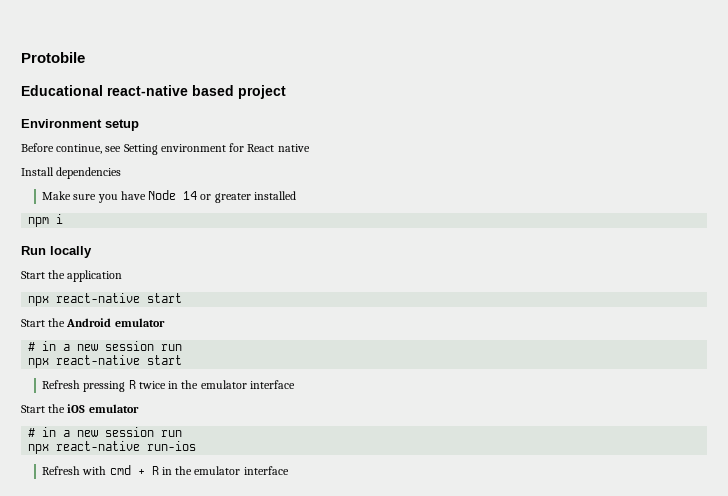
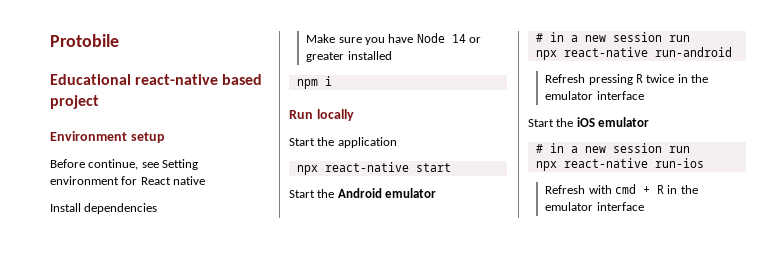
[147,355,183,365] start -> [654,47,732,57] run-android

